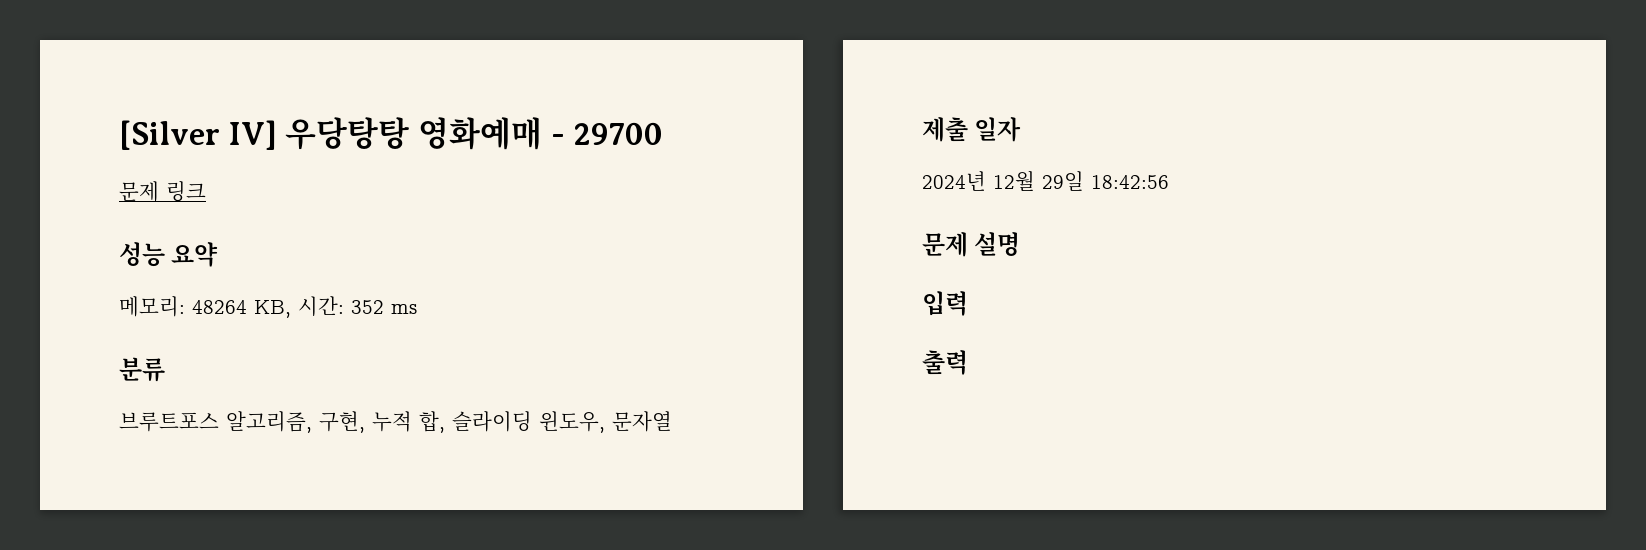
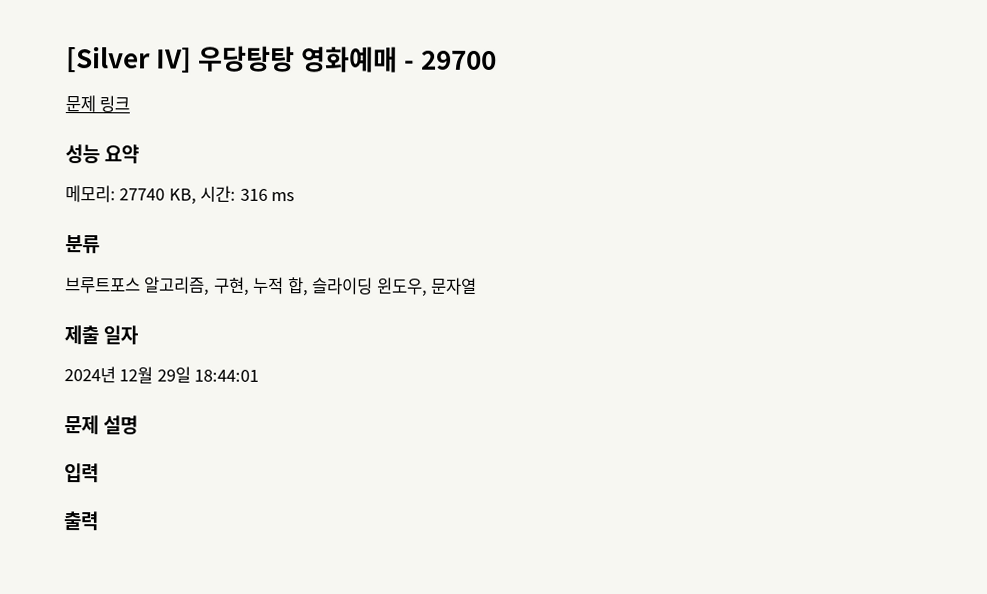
[192,300,247,314] 48264 -> [119,188,166,201] 27740
[351,300,384,314] 352 -> [239,188,268,201] 316
[1091,175,1169,189] 18:42:56 -> [194,369,260,382] 18:44:01

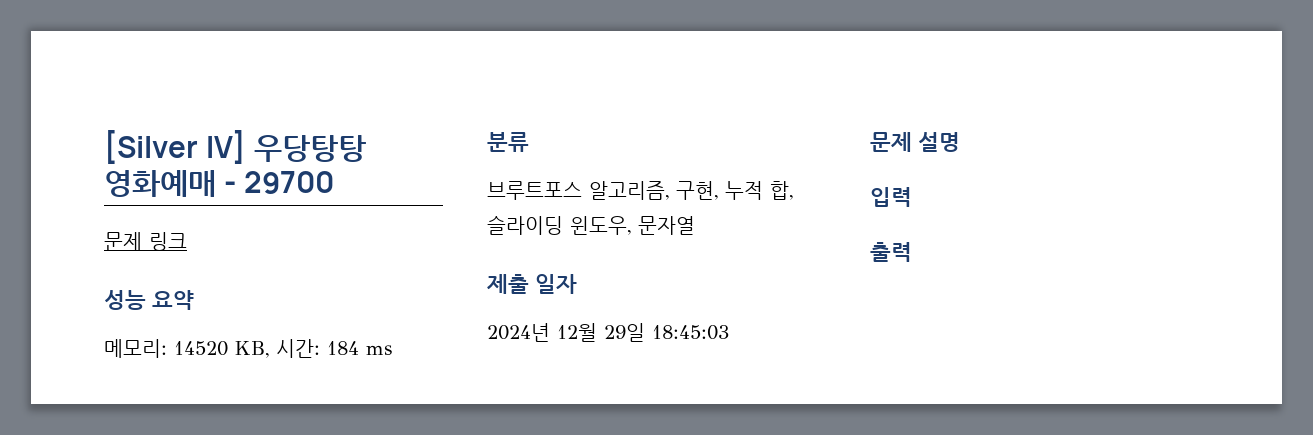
[119,188,166,201] 27740 -> [174,341,228,356] 14520
[239,188,268,201] 316 -> [327,341,359,355] 184
[194,369,260,382] 18:44:01 -> [652,325,729,340] 18:45:03

